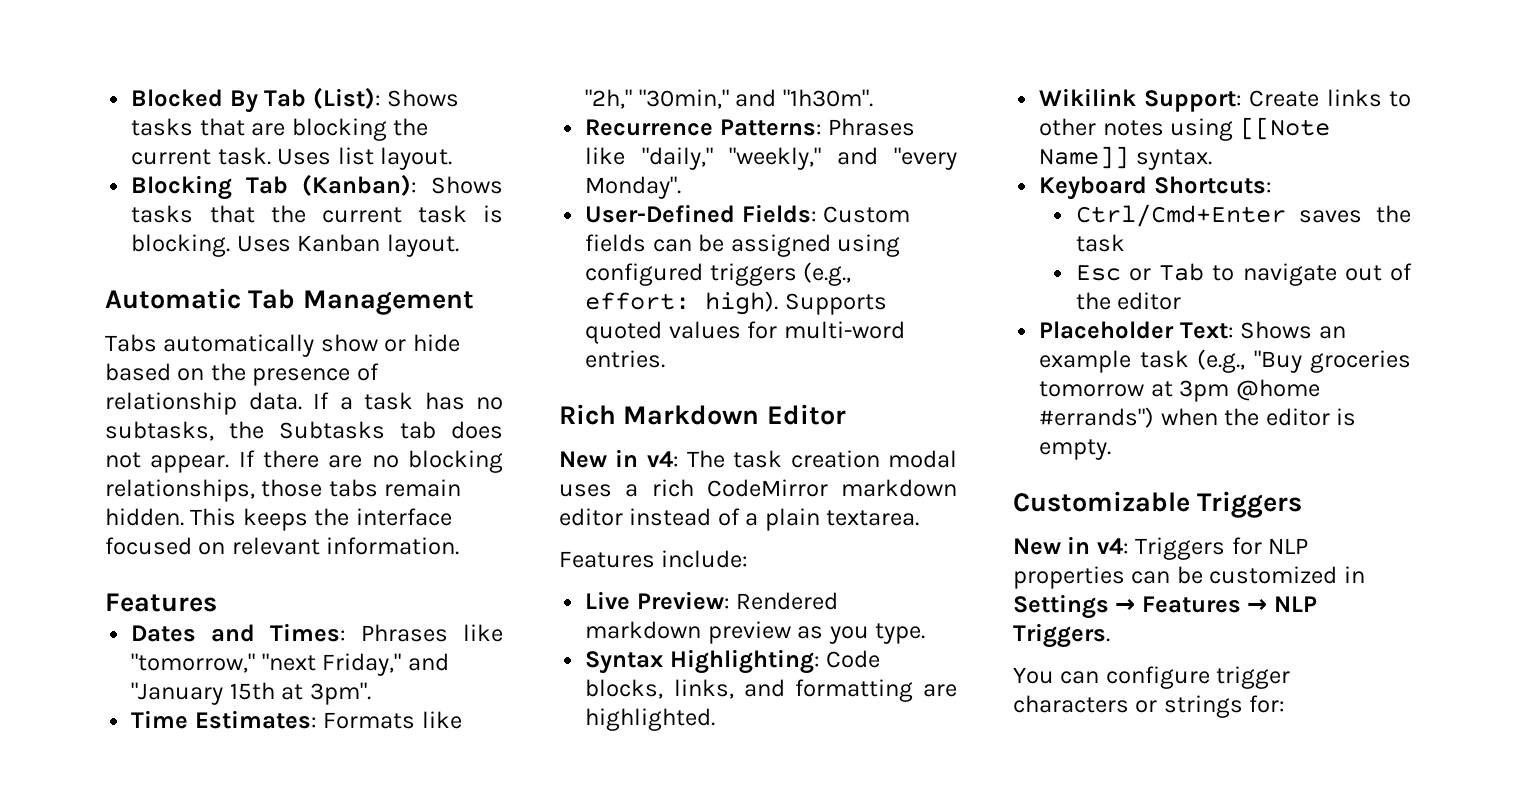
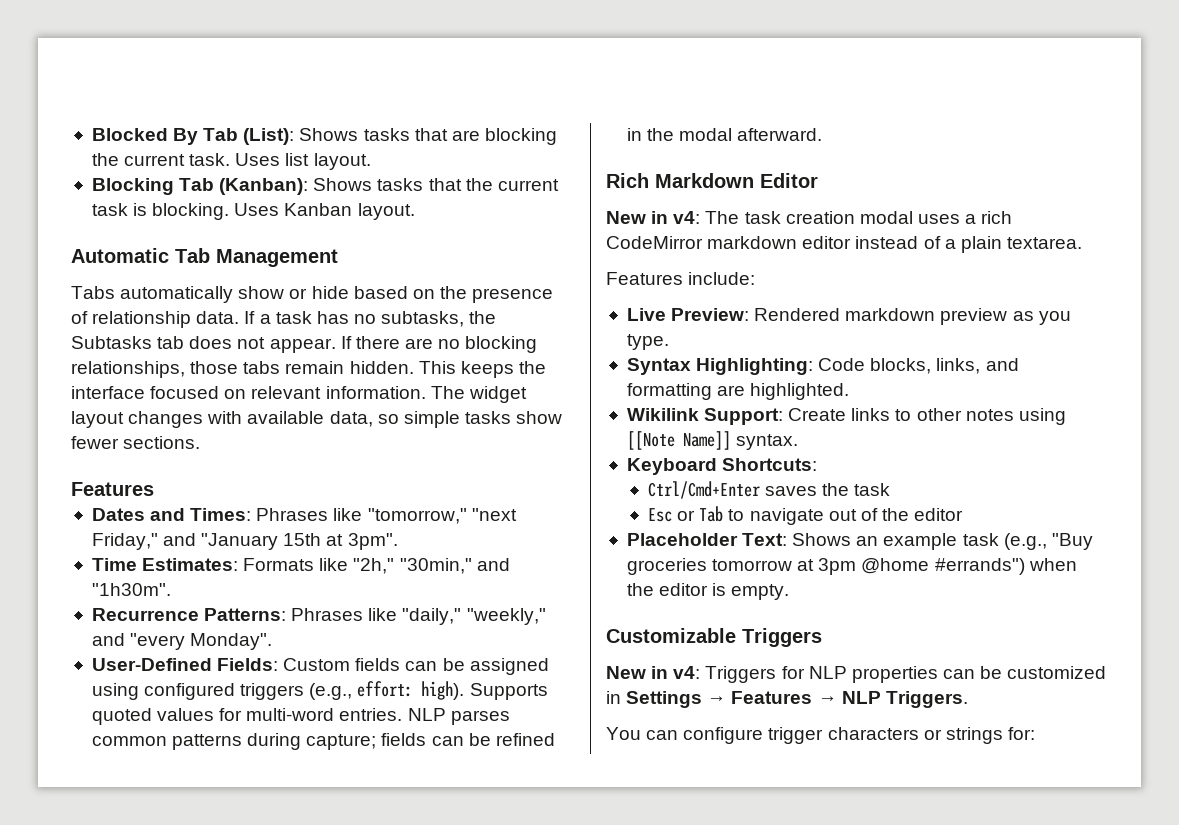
(460, 546) none -> [430,386,527,403] [71,411,563,428] [71,436,201,449] The widget layout changes with available data, so simple tasks show fewer sections.
(666, 359) none -> [407,708,510,725] [91,733,555,750] [626,128,823,141] NLP parses common patterns during capture; fields can be refined in the modal afterward.

